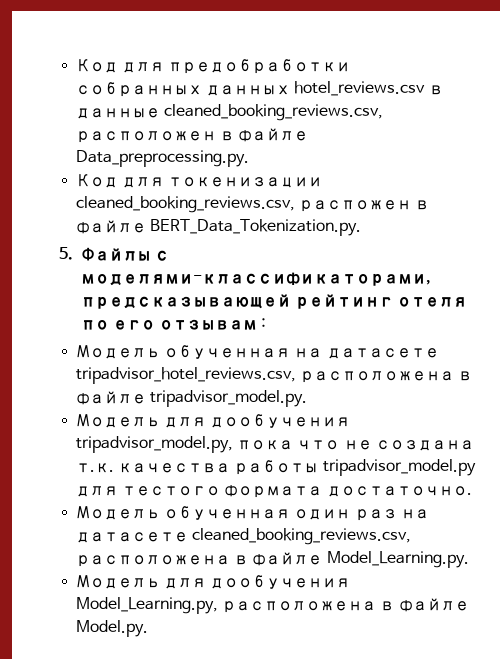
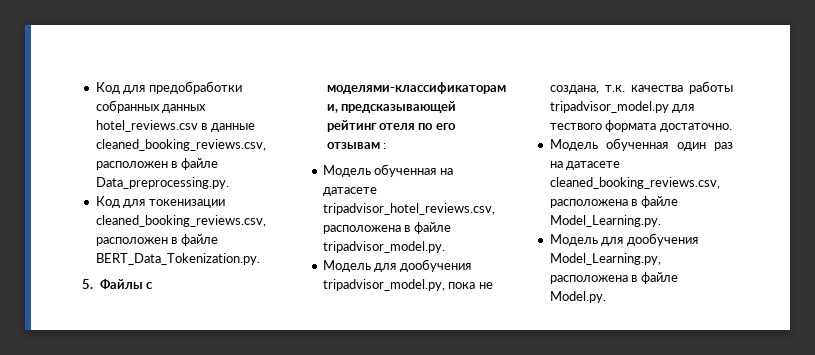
[299,200,412,212] распожен -> [95,237,168,246] расположен
[297,440,474,451] что не создана -> [478,282,493,289] [549,85,599,94] не создана,
[122,486,221,496] тестого -> [549,123,602,130] тествого

